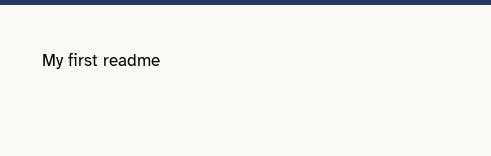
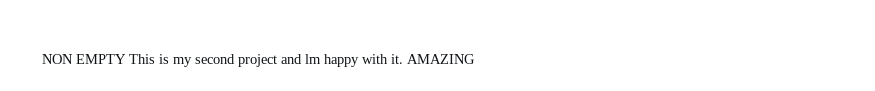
[42,52,160,69] My first readme -> [42,54,475,67] NON EMPTY This is my second project and lm happy with it. AMAZING

